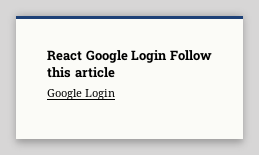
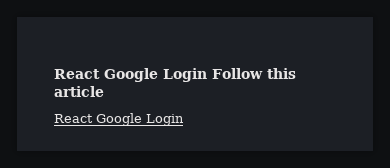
(115, 72) none -> [54,114,93,123] React

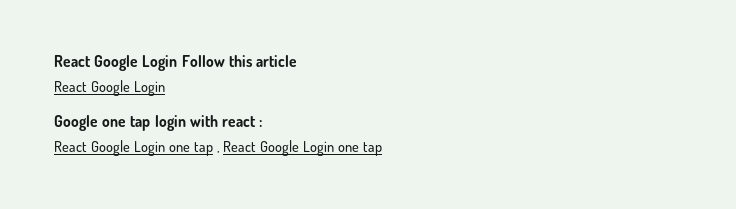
(184, 120) none -> [54,115,263,131] [54,140,383,156] // Google one tap login with react : // React Google Login one tap , React Google Login one tap

